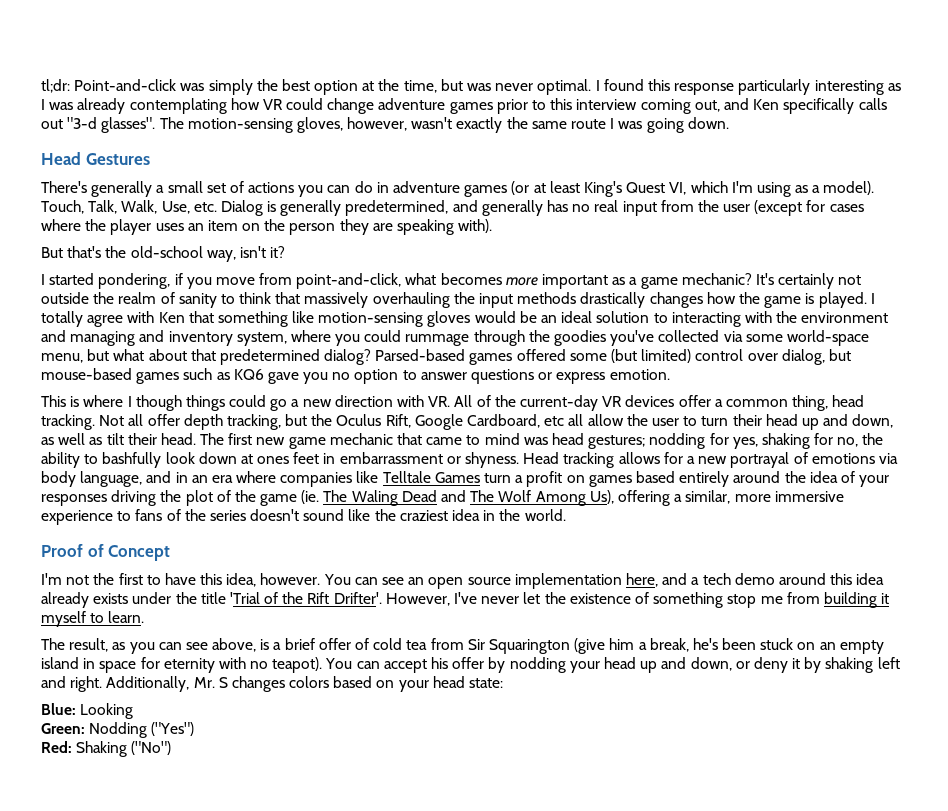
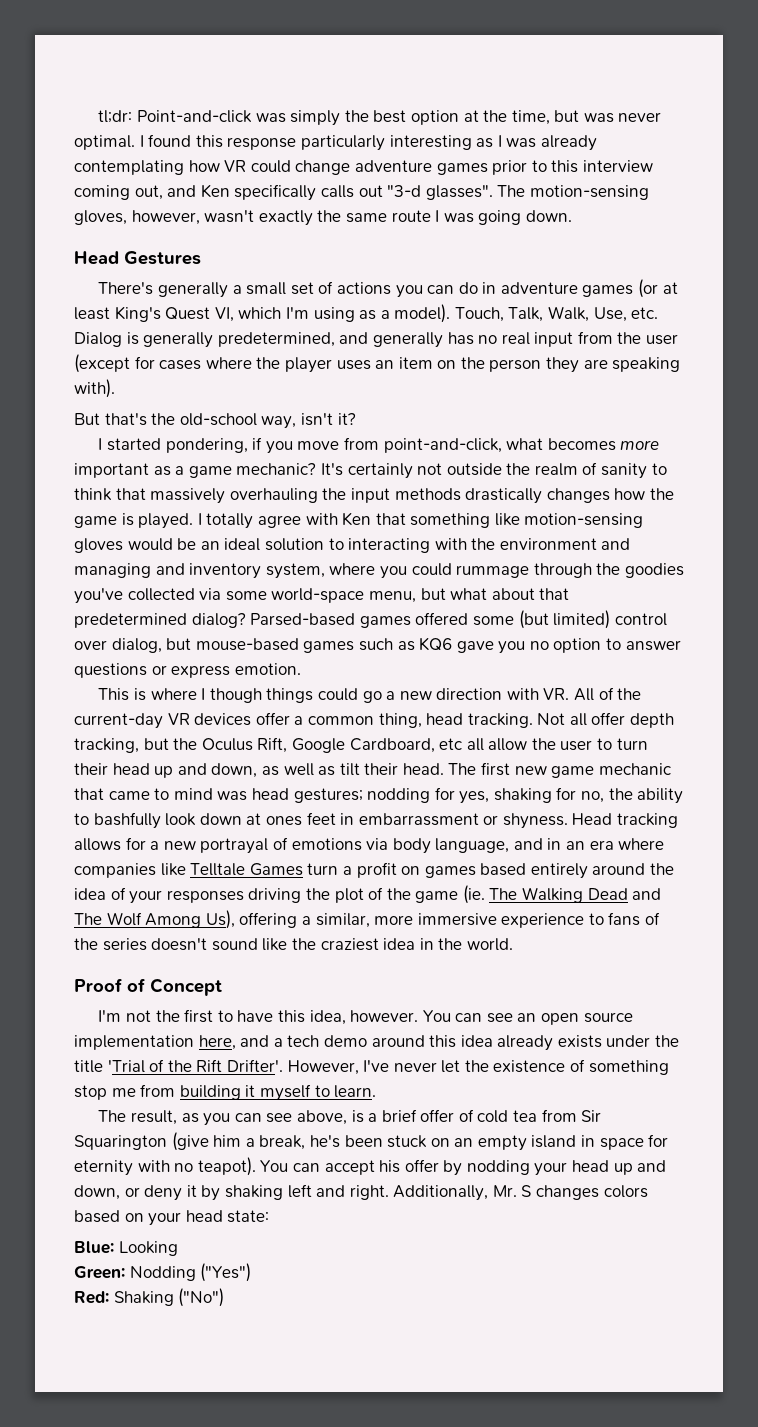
[351,490,398,506] Waling -> [522,887,584,903] Walking

